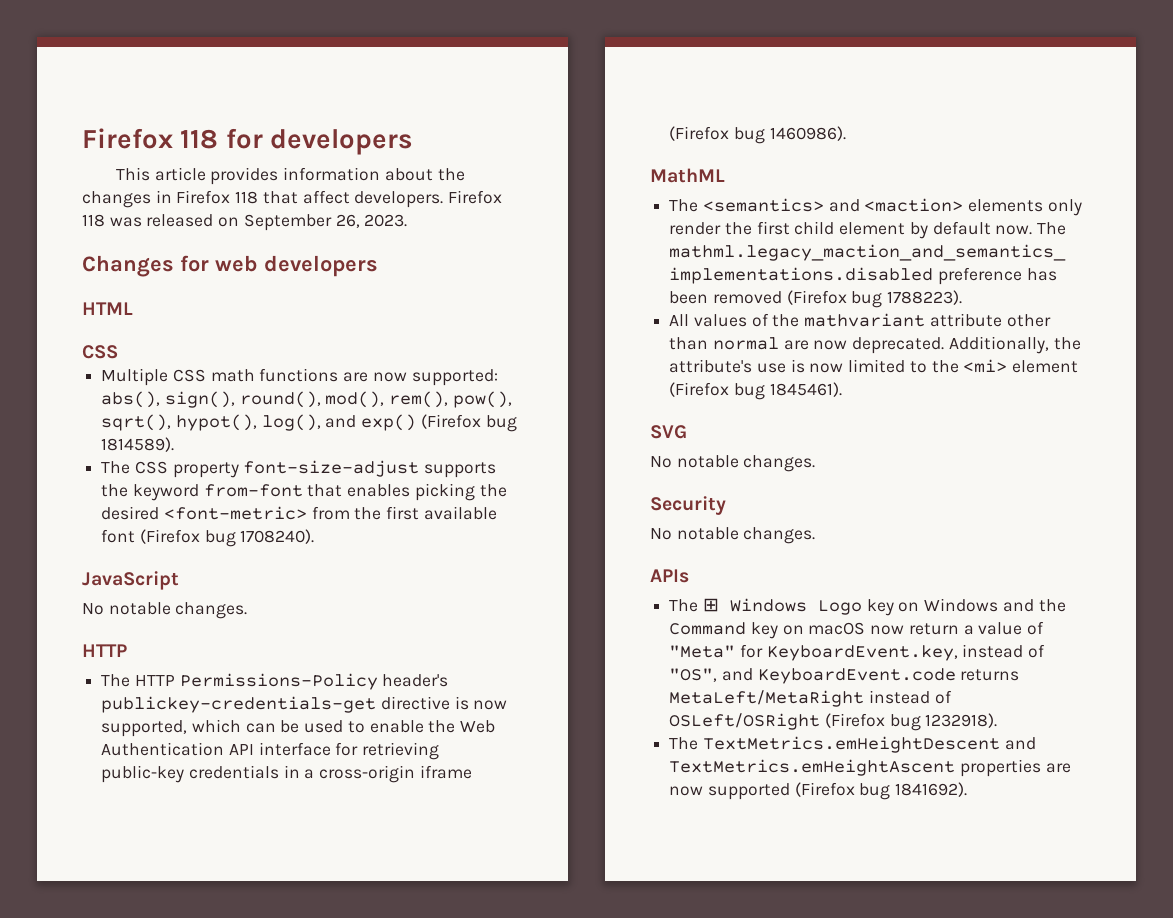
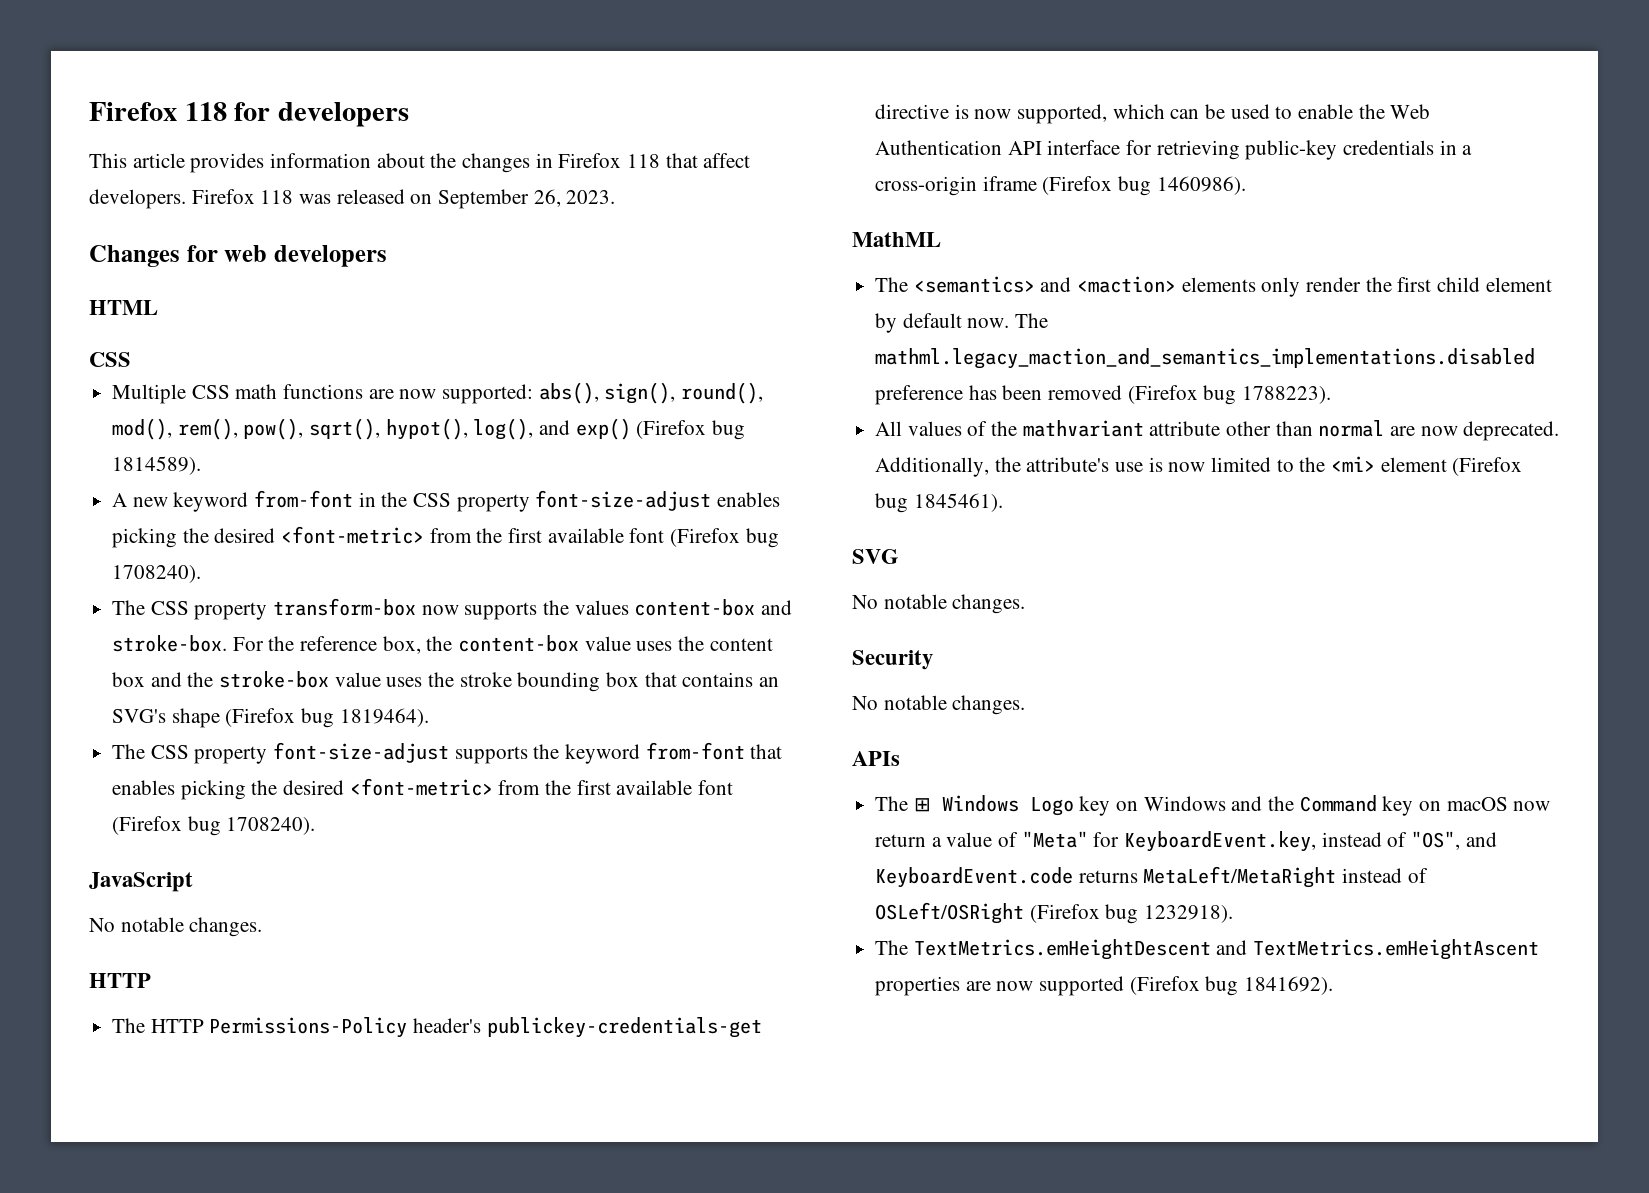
(175, 444) none -> [112,490,781,512] [112,526,779,548] [112,565,202,583] [112,598,793,620] [112,635,773,654] [112,671,780,692] [112,708,429,728] // A new keyword from-font in the CSS property font-size-adjust enables picking the desired <font-metric> from the first available font (Firefox bug 1708240). // The CSS property transform-box now supports the values content-box and stroke-box. For the reference box, the content-box value uses the content box and the stroke-box value uses the stroke bounding box that contains an SVG's shape (Firefox bug 1819464).

